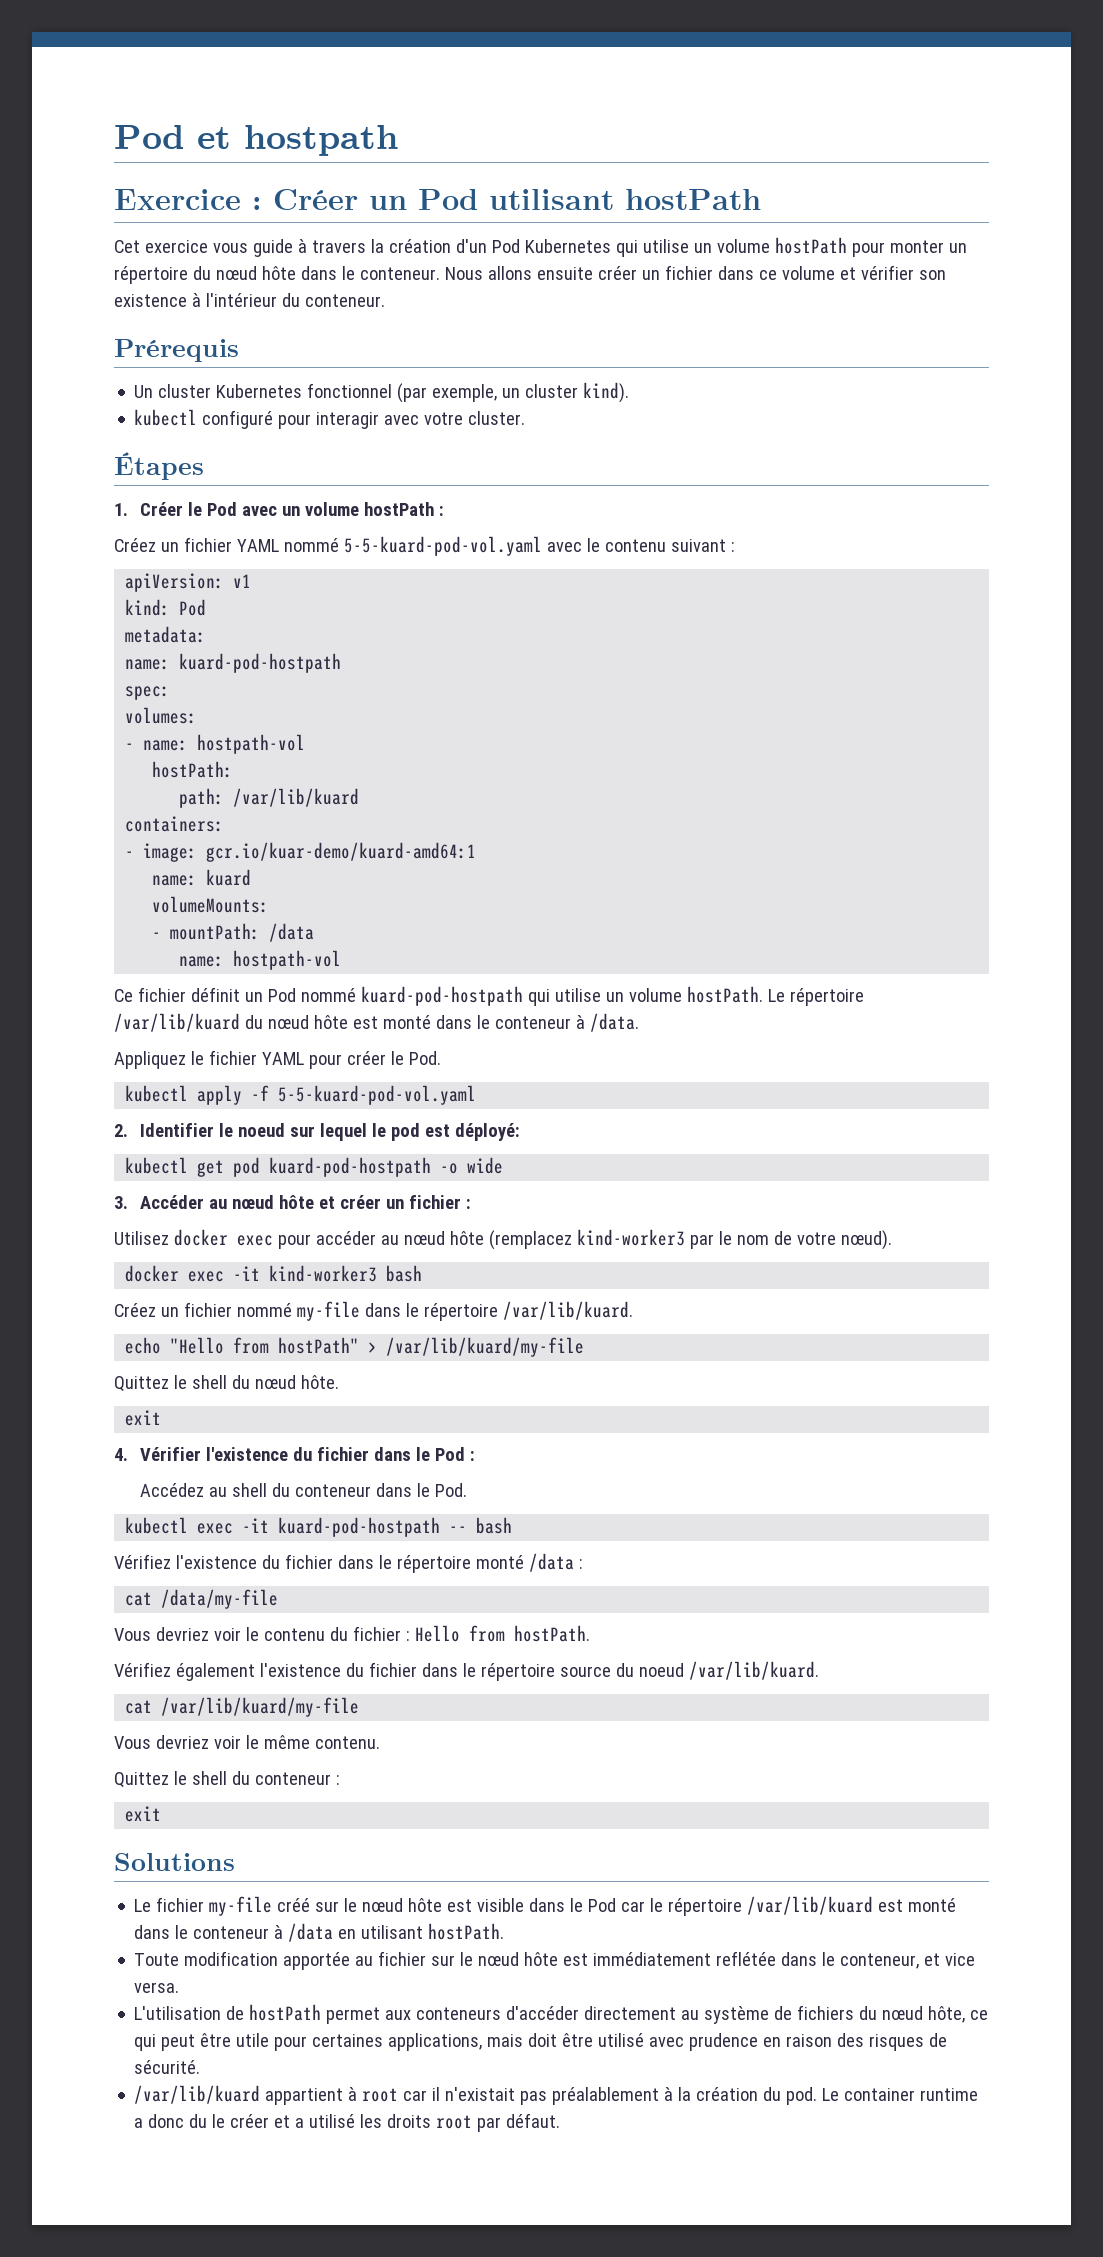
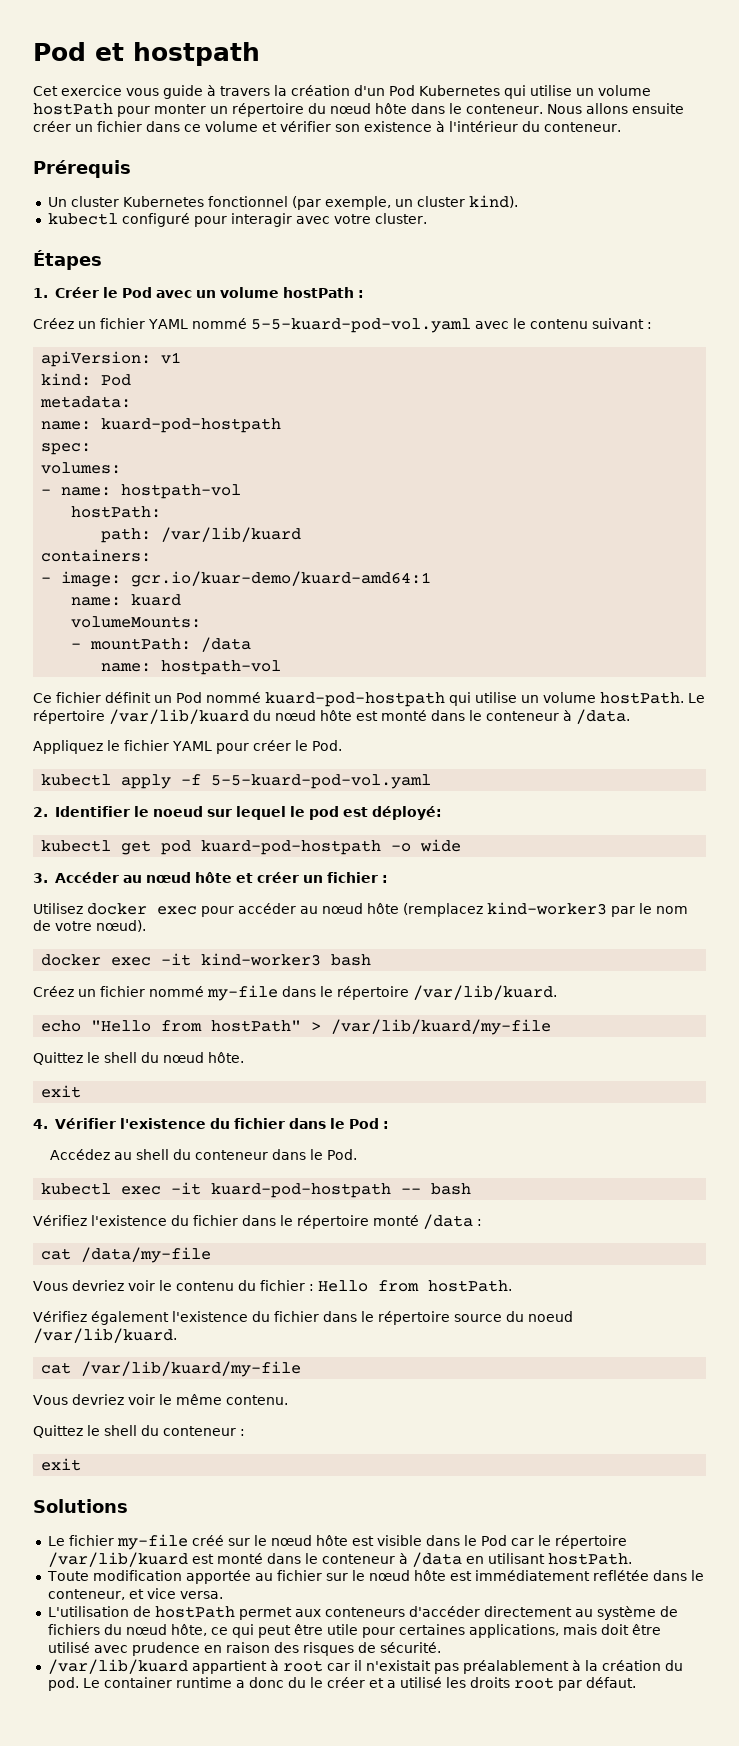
[114,189,761,210] // Exercice : Créer un Pod utilisant hostPath -> (260, 54) none

